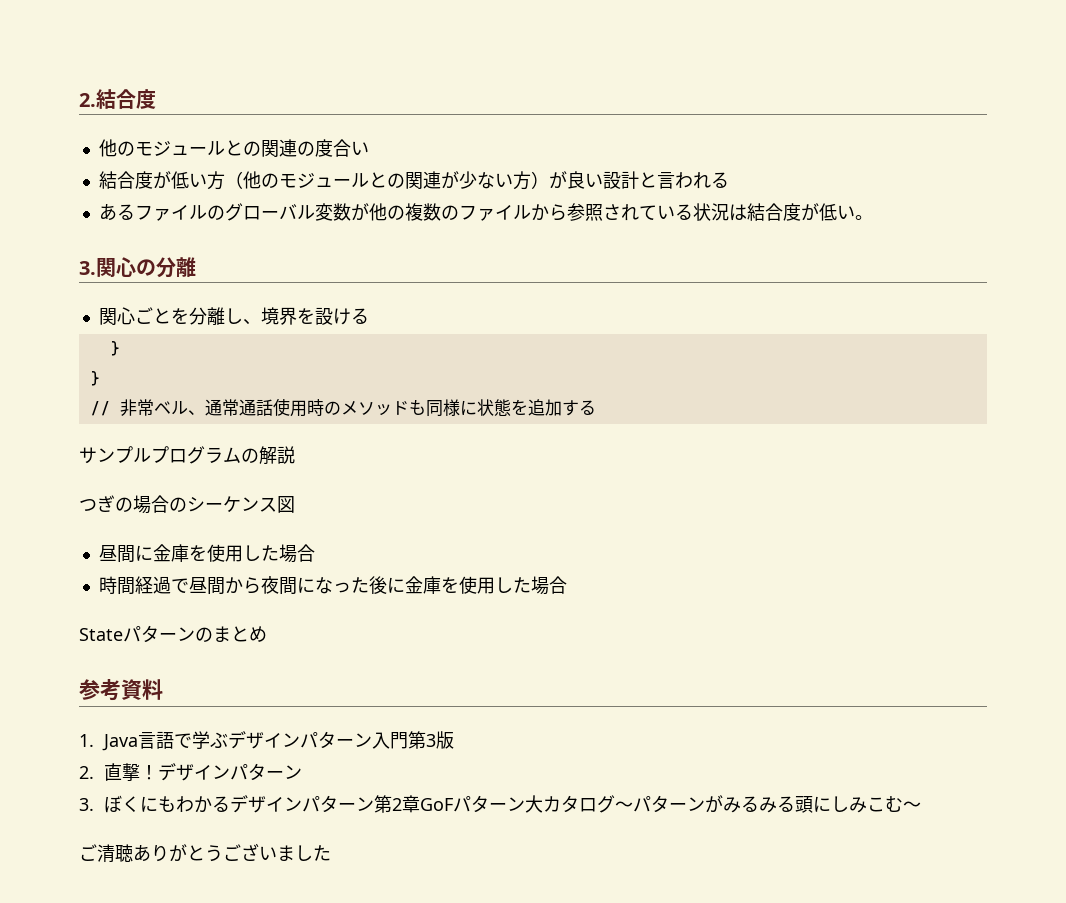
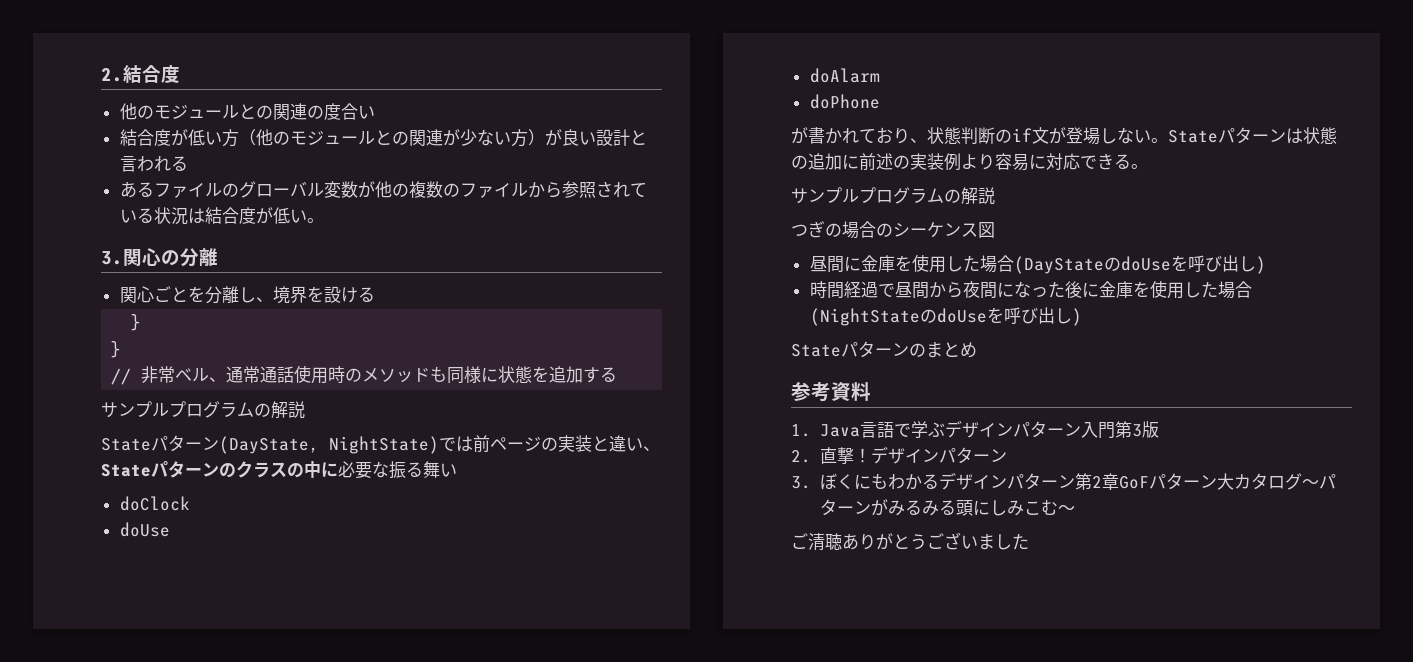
(295, 455) none -> [101,435,660,454] [101,461,457,479] [119,496,190,511] [119,522,170,537] [809,68,880,83] [809,94,880,109] [791,127,1337,145] [791,153,1148,171] [791,187,995,205] // Stateパターン(DayState, NightState)では前ページの実装と違い、Stateパターンのクラスの中に必要な振る舞い // doClock // doUse // doAlarm // doPhone // が書かれており、状態判断のif文が登場しない。Stateパターンは状態の追加に前述の実装例より容易に対応できる。 // サンプルプログラムの解説
(315, 553) none -> [1013,255,1266,274] (DayStateのdoUseを呼び出し)
(567, 585) none -> [809,307,1082,326] (NightStateのdoUseを呼び出し)

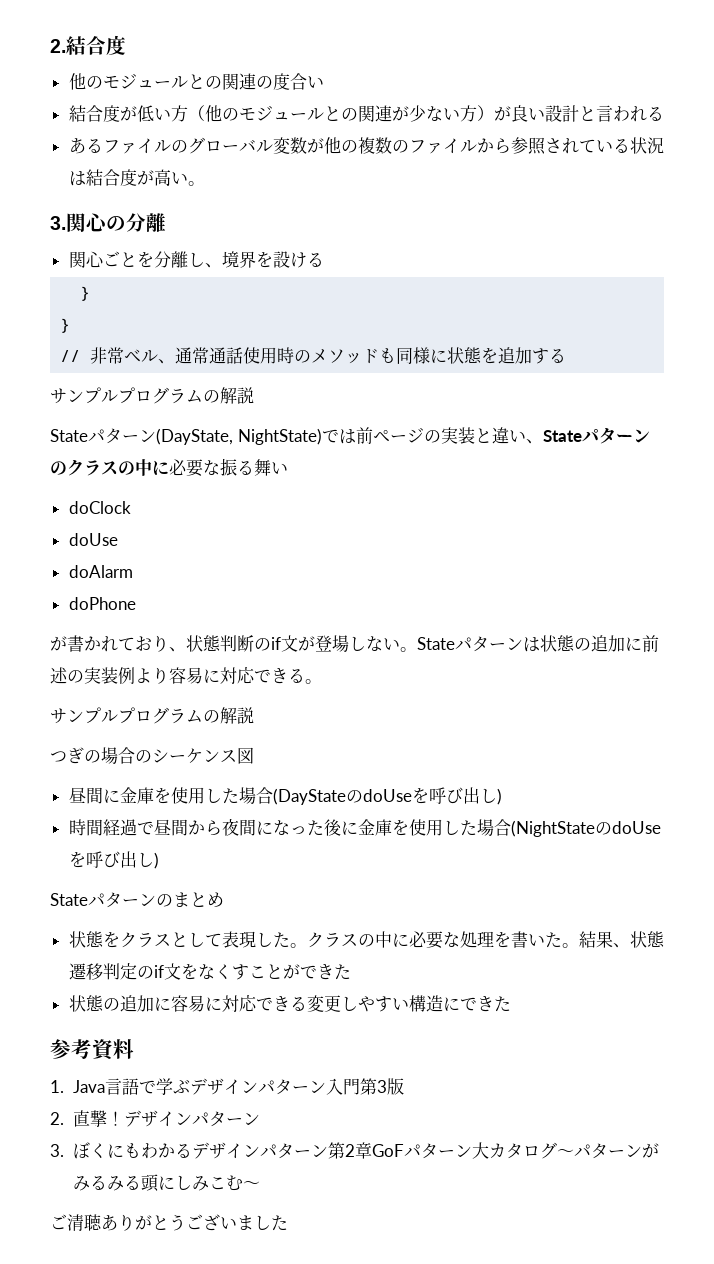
[272,207,290,224] 低 -> [153,169,171,186] 高
(977, 350) none -> [68,931,665,949] [68,963,351,980] [68,995,511,1012] // 状態をクラスとして表現した。クラスの中に必要な処理を書いた。結果、状態遷移判定のif文をなくすことができた // 状態の追加に容易に対応できる変更しやすい構造にできた

